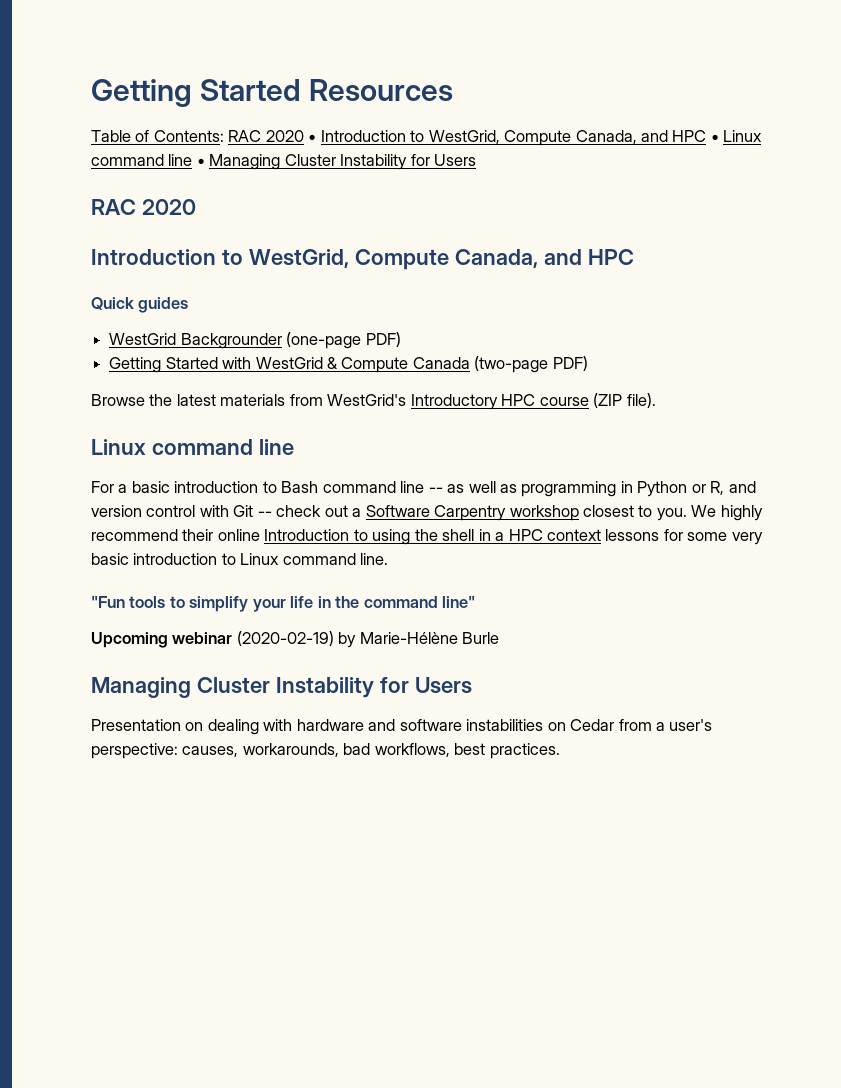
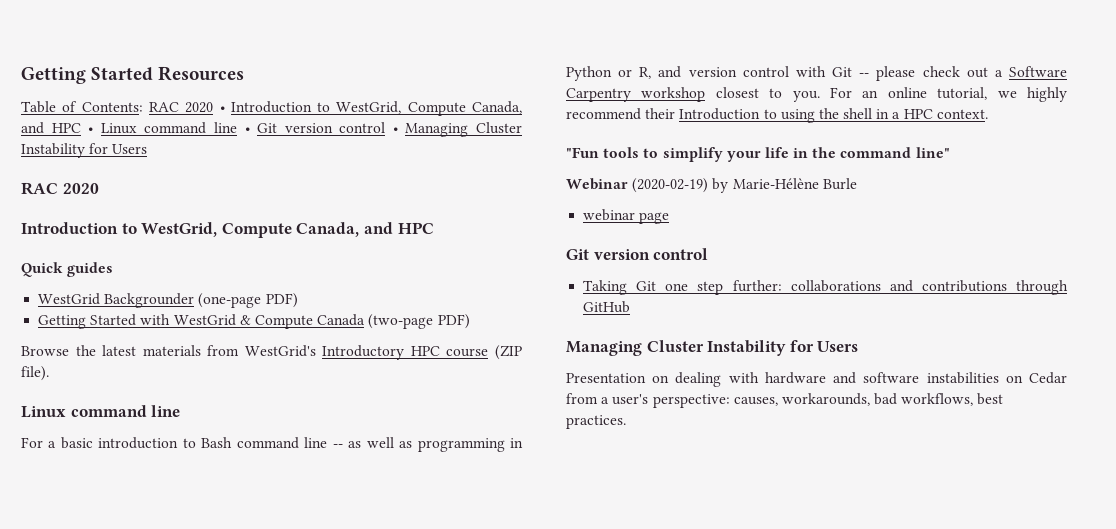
(205, 162) none -> [257,122,398,133] Git version control •
(272, 514) none -> [876,66,916,81] please
[691,505,717,517] We -> [830,87,1017,100] For an online tutorial, we
[217,529,260,541] online -> (676, 113) none
[547,529,763,545] [91,553,389,565] context lessons for some very basic introduction to Linux command line. -> [936,109,988,119] context.
[91,632,233,648] Upcoming webinar -> [566,178,628,190] Webinar
(500, 638) none -> [583,209,670,224] [566,248,709,260] [583,280,1068,295] [583,301,631,313] // webinar page // Git version control // Taking Git one step further: collaborations and contributions through GitHub

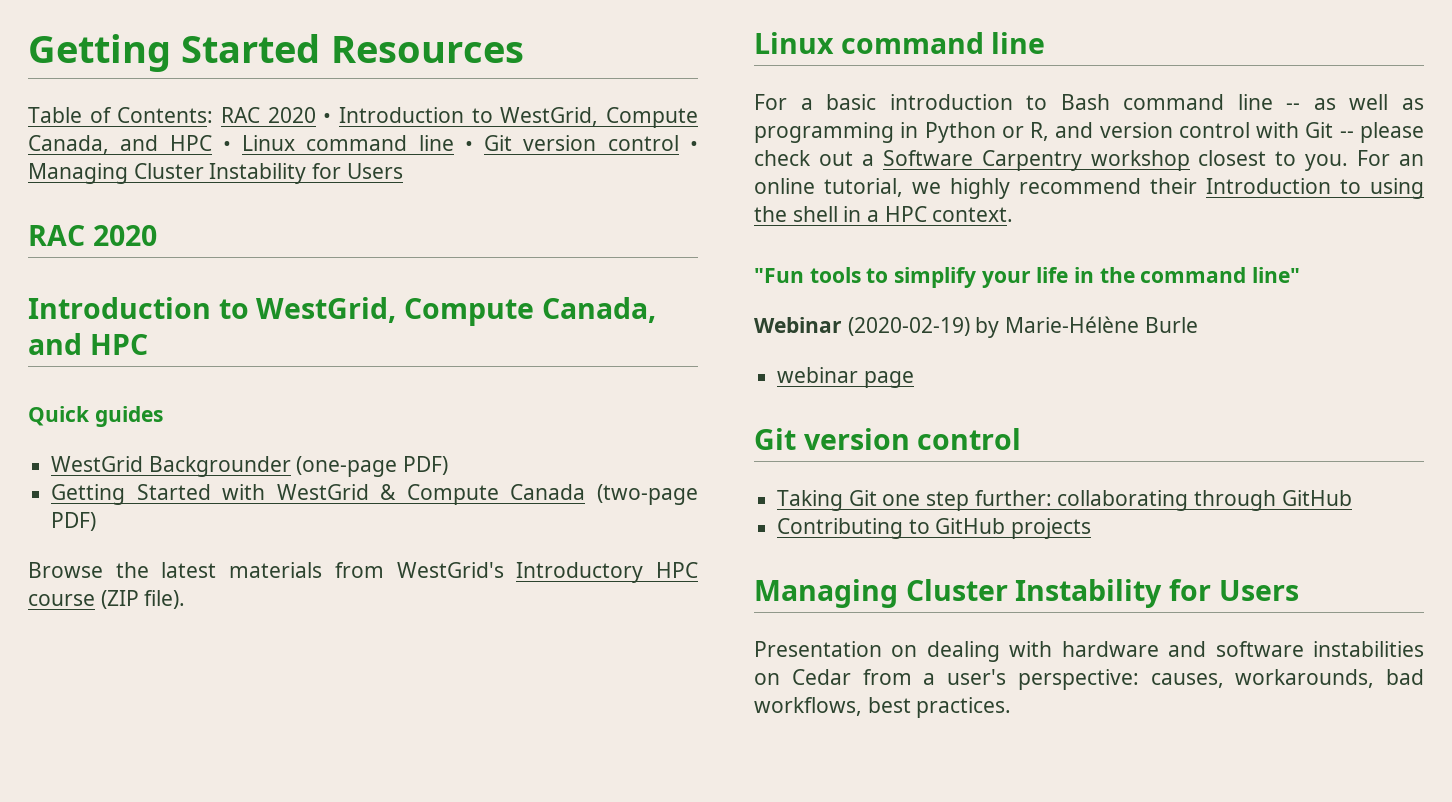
[790,280,1007,292] collaborations and contributions -> [1057,490,1189,511] collaborating
(631, 307) none -> [777,518,1092,539] // Contributing to GitHub projects

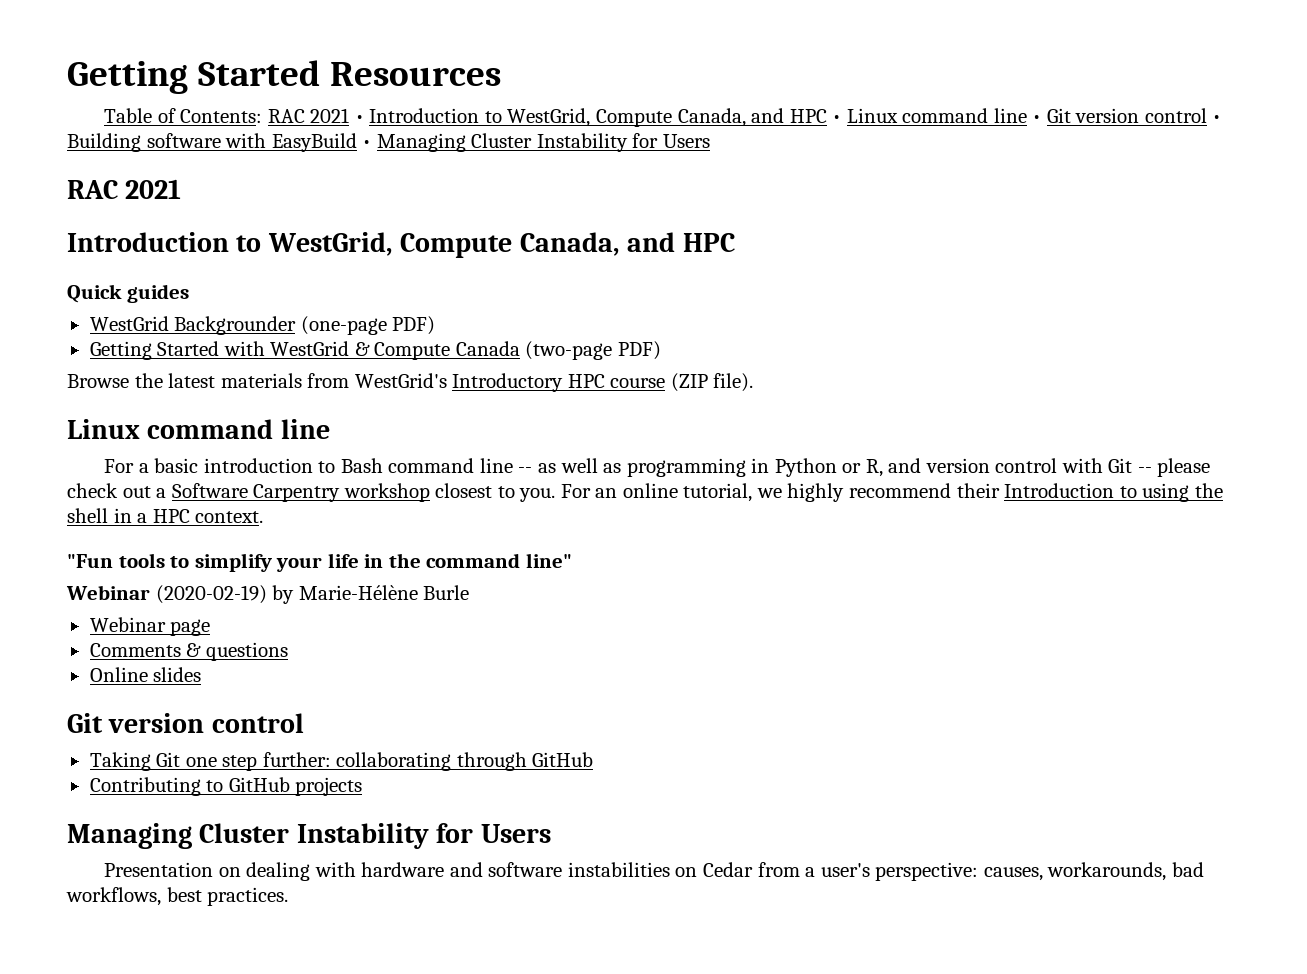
[267,107,316,123] 2020 -> [310,108,350,123] 2021
(698, 146) none -> [67,133,372,152] Building software with EasyBuild •
[92,225,157,246] 2020 -> [125,179,182,199] 2021
[777,367,859,383] webinar -> [89,617,166,632] Webinar
(914, 379) none -> [89,642,288,661] [89,667,202,682] // Comments & questions // Online slides

